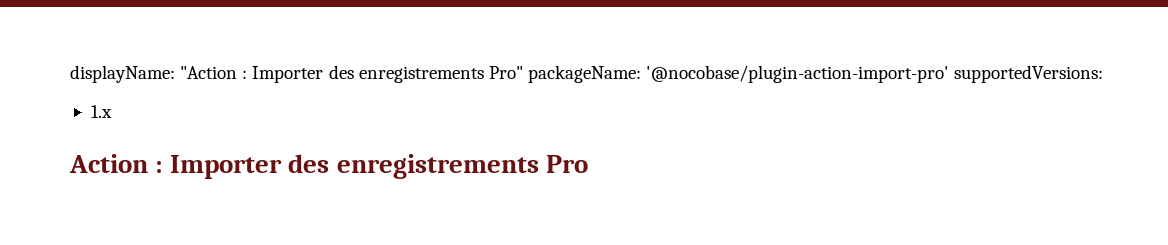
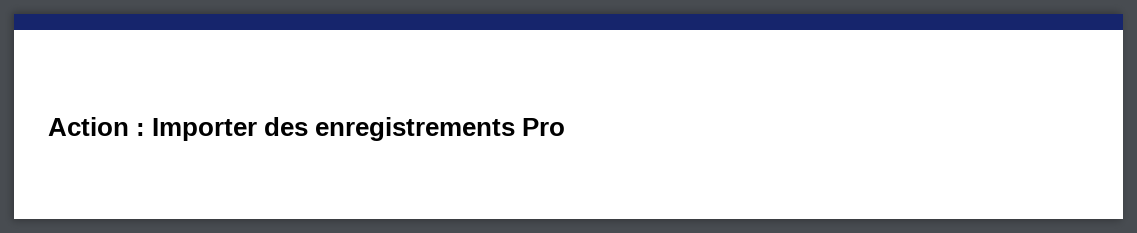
[70,65,1104,83] [90,105,112,118] displayName: "Action : Importer des enregistrements Pro" packageName: '@nocobase/plugin-action-import-pro' supportedVersions: // 1.x // -> (48, 126) none

